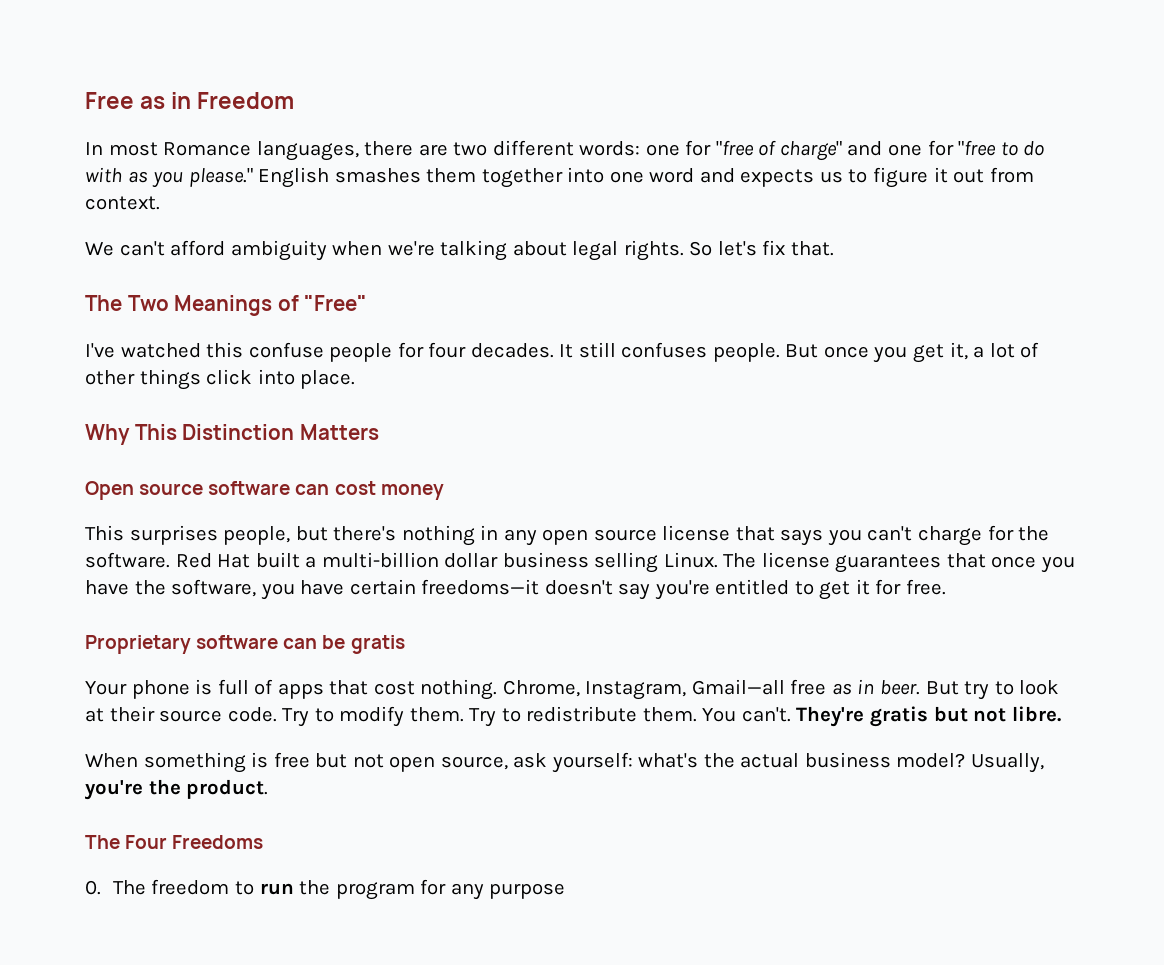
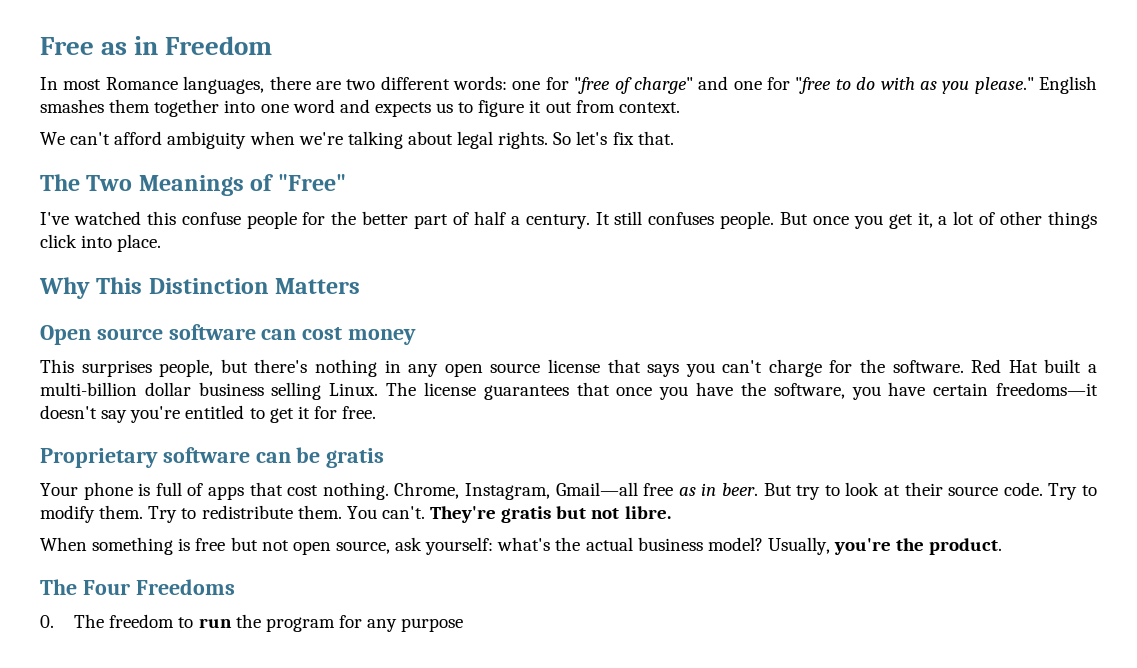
[428,342,554,358] four decades. -> [331,211,590,229] the better part of half a century.

